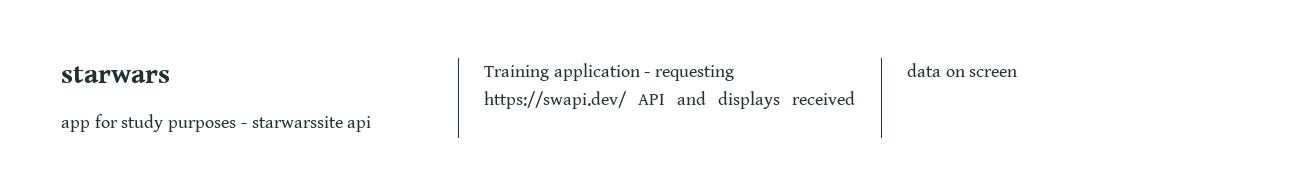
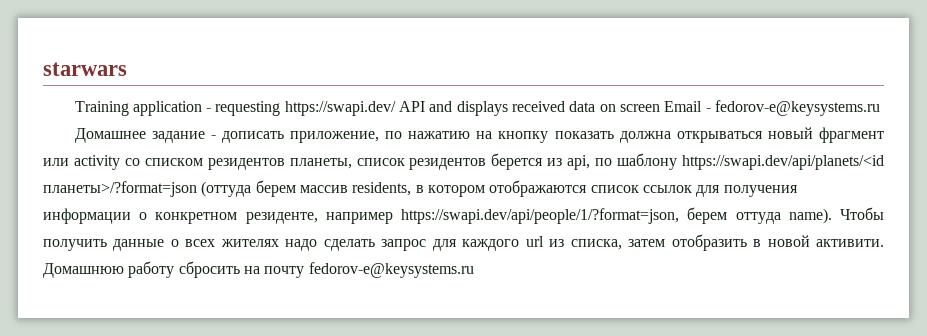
[61,114,372,132] app for study purposes - starwarssite api -> (127, 69) none
(1018, 73) none -> [664,100,881,116] [74,127,885,143] [43,153,884,170] [43,180,798,197] [43,207,884,224] [43,234,885,251] [43,261,474,278] Email - fedorov-e@keysystems.ru // Домашнее задание - дописать приложение, по нажатию на кнопку показать должна открываться новый фрагмент или activity со списком резидентов планеты, список резидентов берется из api, по шаблону https://swapi.dev/api/planets/<id планеты>/?format=json (оттуда берем массив residents, в котором отображаются список ссылок для получения информации о конкретном резиденте, например https://swapi.dev/api/people/1/?format=json, берем оттуда name). Чтобы получить данные о всех жителях надо сделать запрос для каждого url из списка, затем отобразить в новой активити. Домашнюю работу сбросить на почту fedorov-e@keysystems.ru

